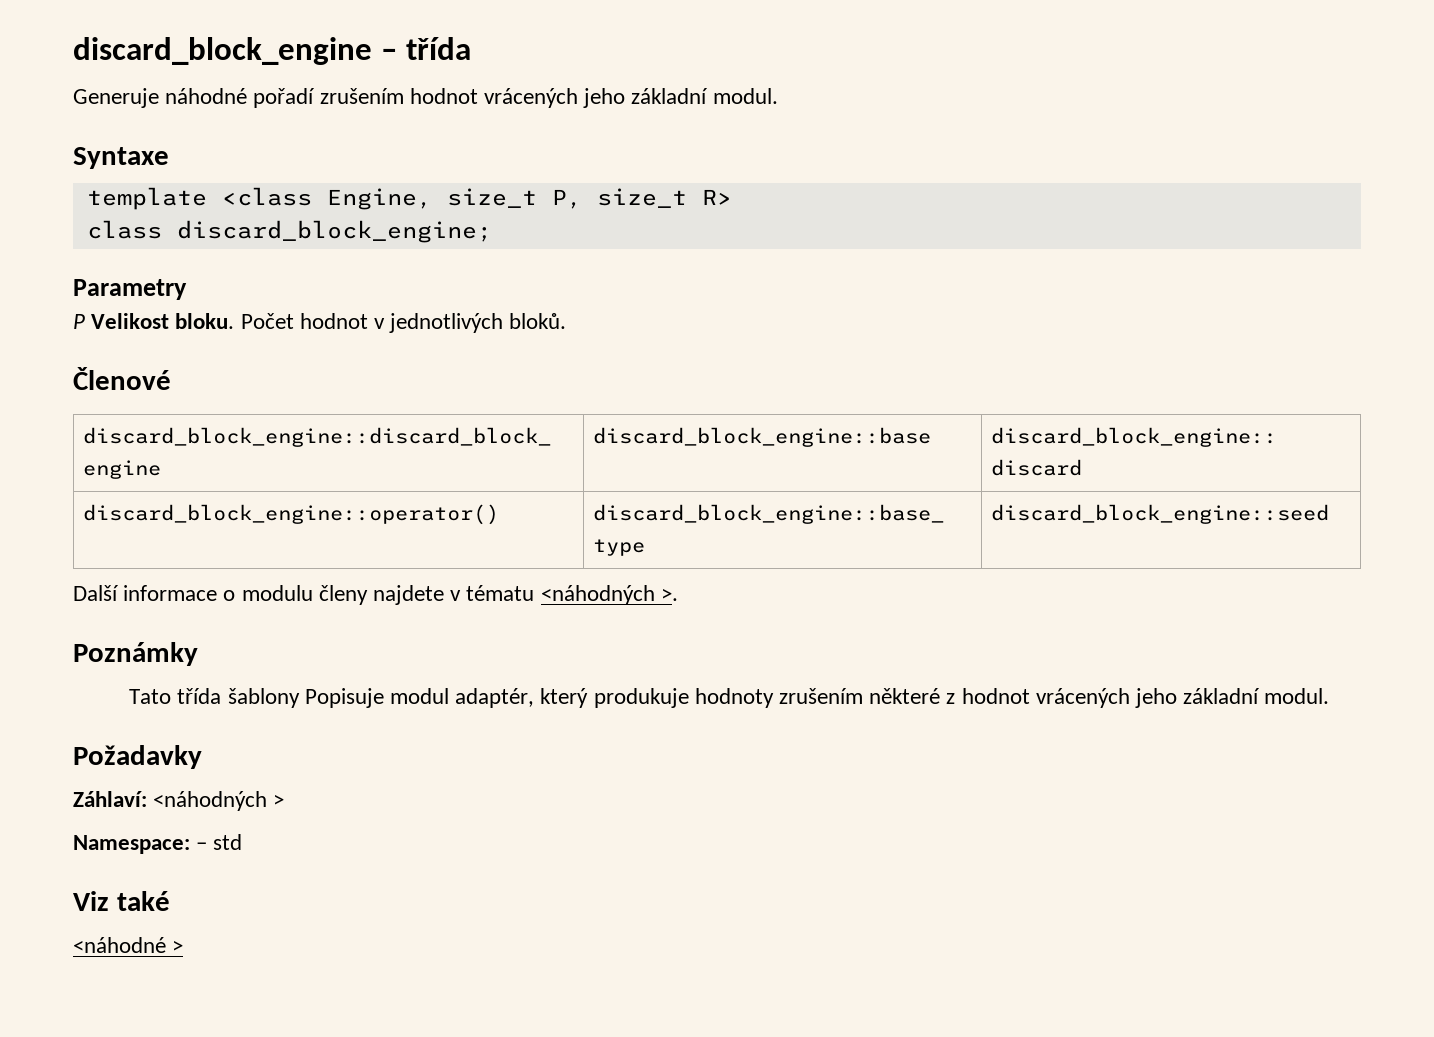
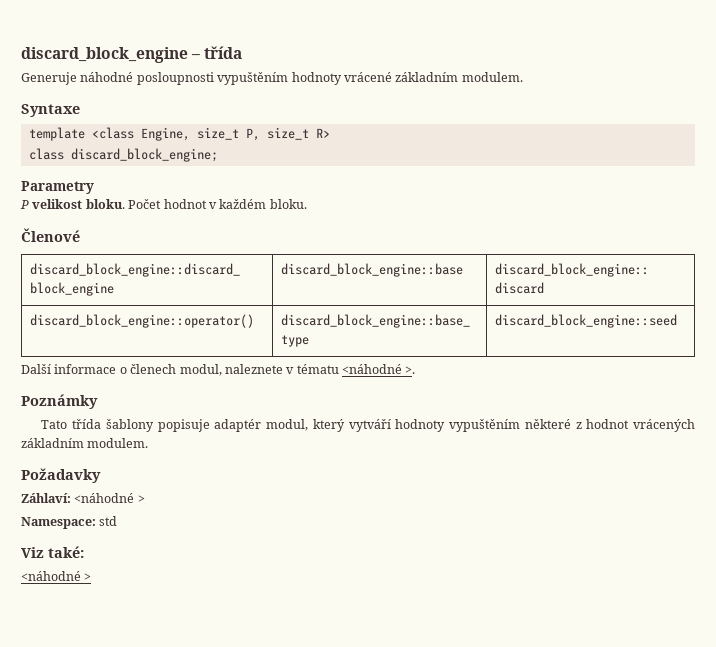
[253,88,778,108] pořadí zrušením hodnot vrácených jeho základní modul. -> [136,72,523,85] posloupnosti vypuštěním hodnoty vrácené základním modulem.
[91,313,170,329] Velikost -> [32,199,83,209] velikost
[389,313,567,333] jednotlivých bloků. -> [219,199,307,209] každém bloku.
[241,585,445,605] modulu členy najdete -> [130,364,283,376] členech modul, naleznete
[540,585,655,605] <náhodných -> [342,364,402,374] <náhodné
[304,688,863,708] Popisuje modul adaptér, který produkuje hodnoty zrušením -> [157,419,521,432] popisuje adaptér modul, který vytváří hodnoty vypuštěním
[1135,688,1330,708] jeho základní modul. -> [21,438,149,448] základním modulem.
[153,791,268,811] <náhodných -> [74,493,135,503] <náhodné
[196,842,208,850] – -> (96, 523) none
[116,891,170,911] také -> [48,546,84,558] také:

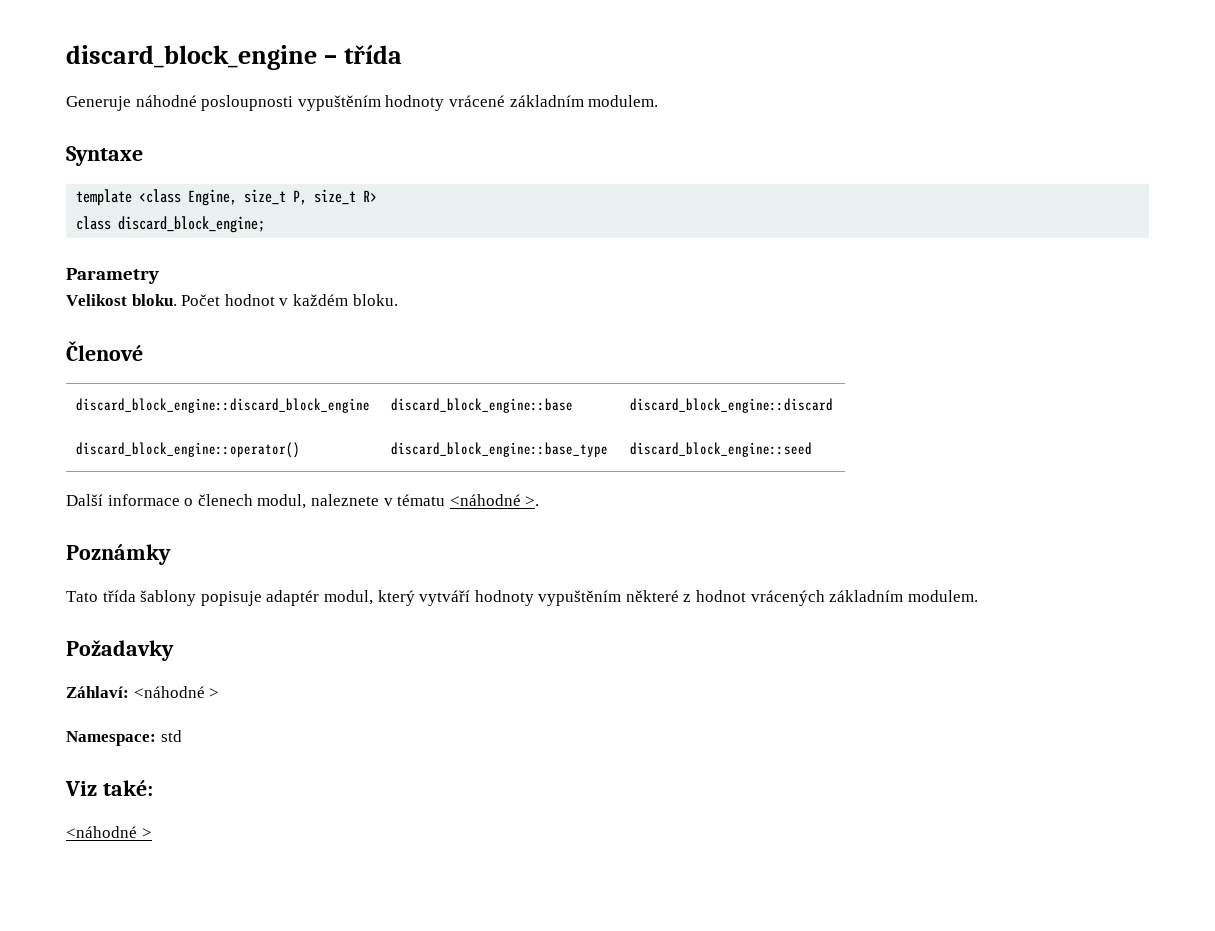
[20,199,83,209] P velikost -> [66,294,127,306] Velikost

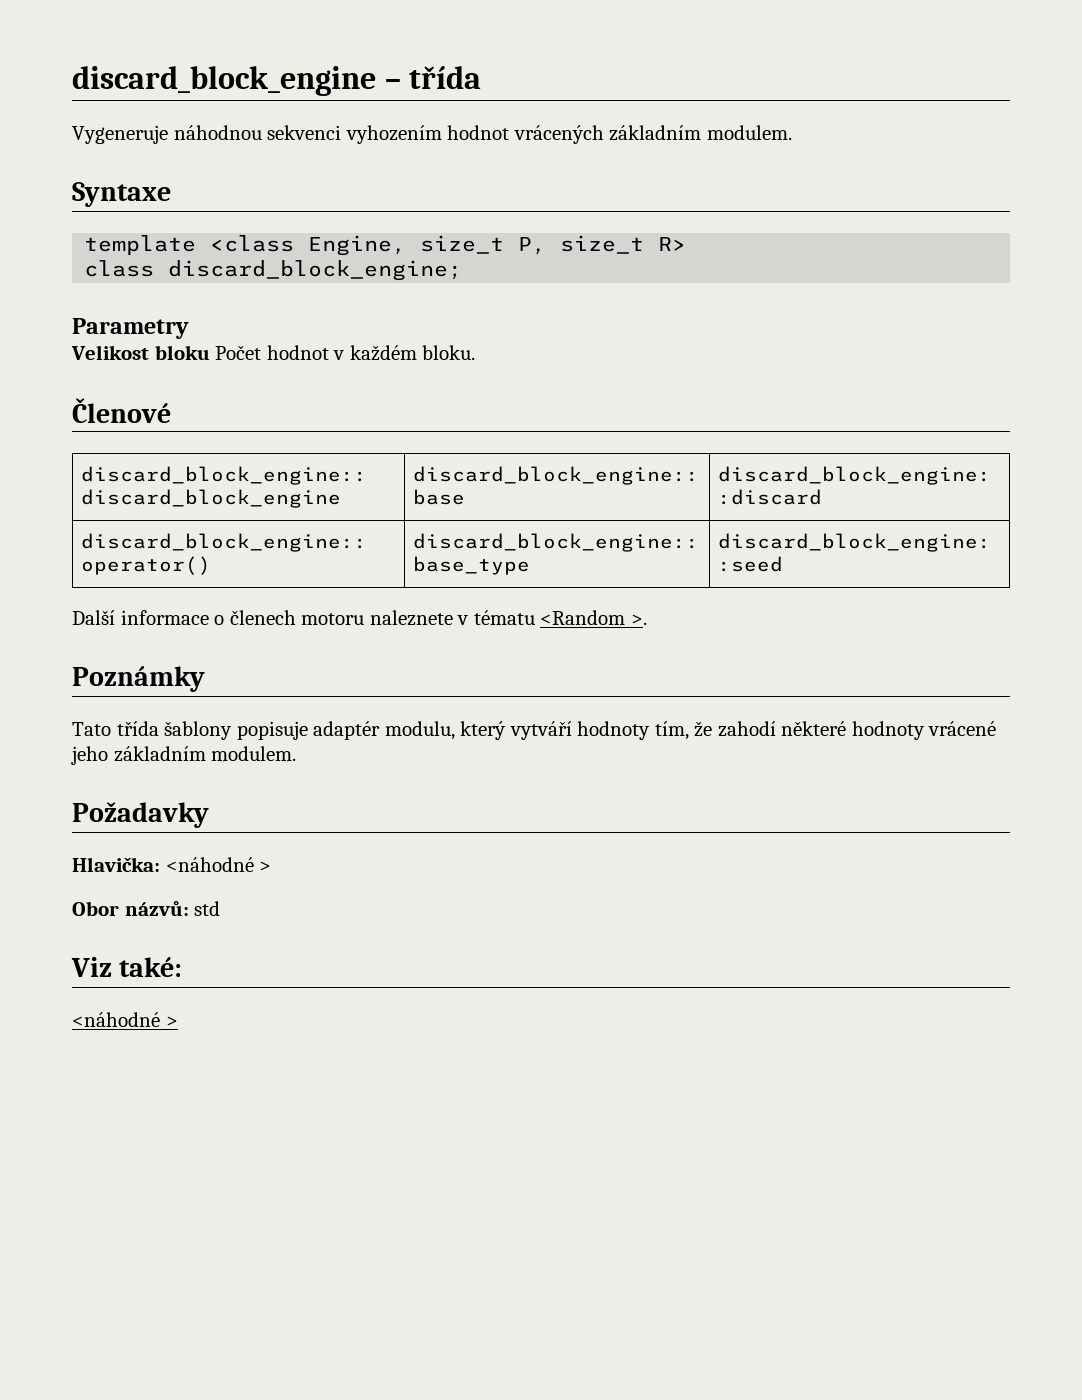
[66,95,505,111] Generuje náhodné posloupnosti vypuštěním hodnoty vrácené -> [72,125,604,144] Vygeneruje náhodnou sekvenci vyhozením hodnot vrácených
[131,294,177,306] bloku. -> [154,345,210,360] bloku
[257,494,307,509] modul, -> [301,613,365,625] motoru
[449,494,521,506] <náhodné -> [540,610,626,625] <Random
[323,590,373,605] modul, -> [384,721,455,740] modulu,
[538,590,825,606] vypuštěním některé z hodnot vrácených -> [654,721,997,740] [71,746,108,765] tím, že zahodí některé hodnoty vrácené jeho
[66,686,129,698] Záhlaví: -> [72,857,160,872] Hlavička:
[66,731,156,746] Namespace: -> [72,901,189,916] Obor názvů:

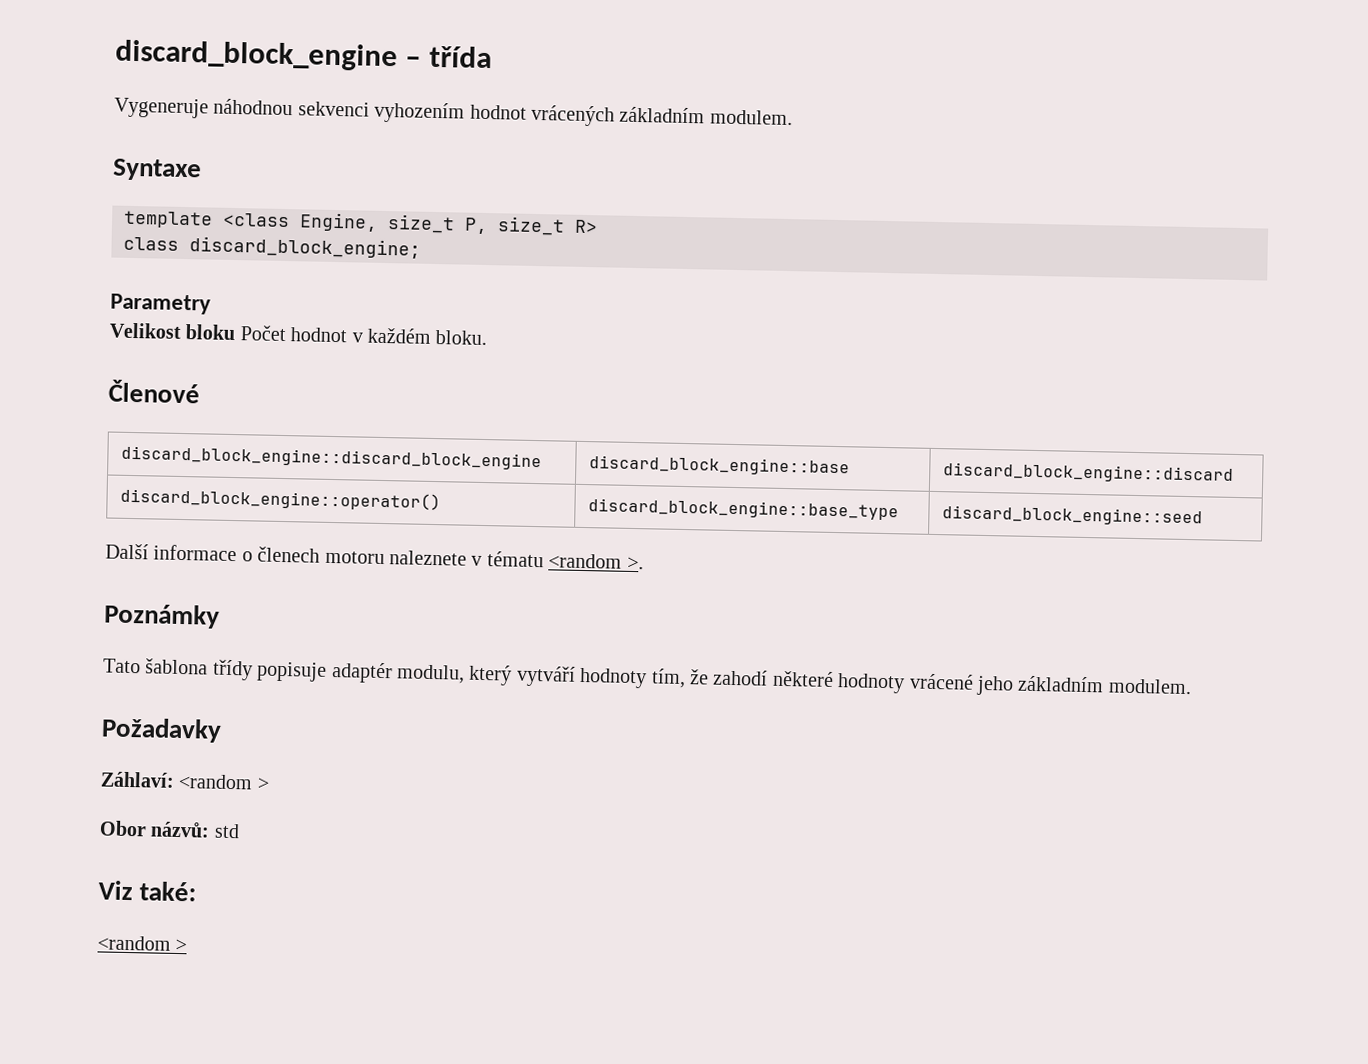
[540,610,626,625] <Random -> [548,553,623,569] <random
[116,721,233,740] třída šablony -> [145,658,253,681] šablona třídy
[72,857,254,872] Hlavička: <náhodné -> [100,771,254,790] Záhlaví: <random
[72,1012,160,1027] <náhodné -> [97,935,171,951] <random

